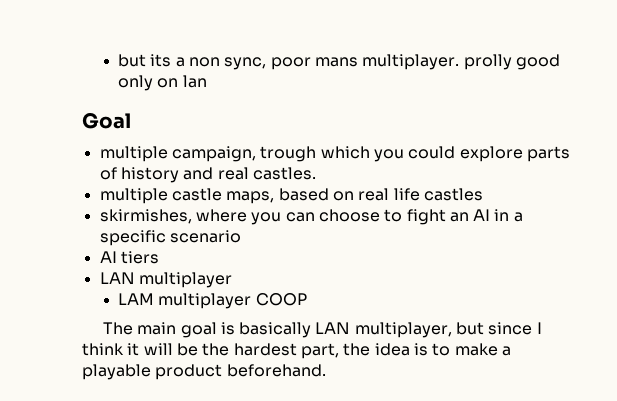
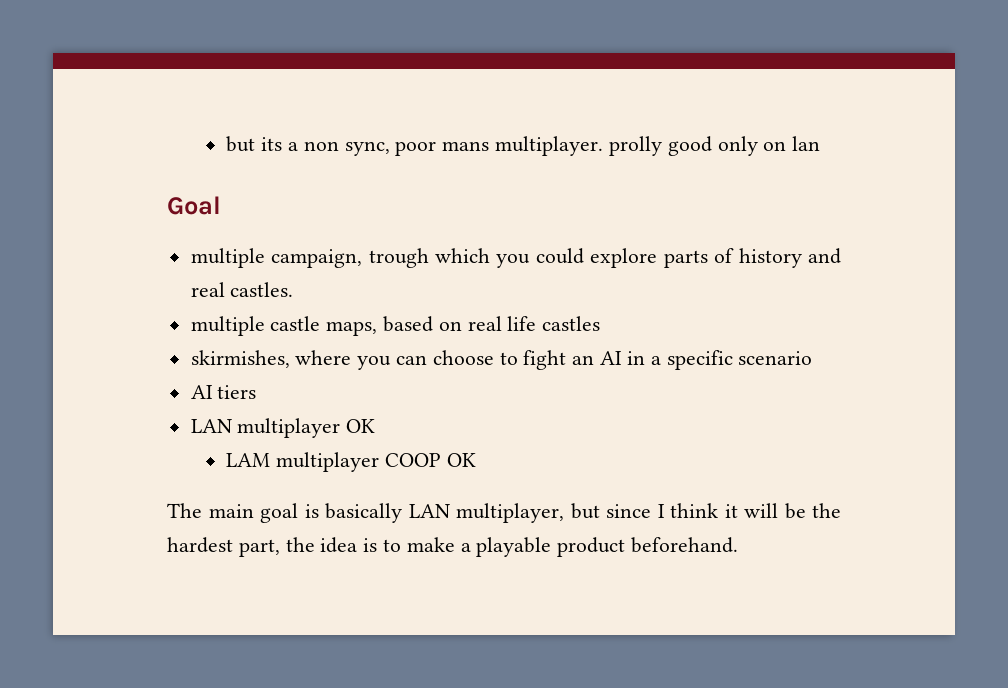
(232, 280) none -> [346,419,376,433] OK
(307, 299) none -> [446,453,476,467] OK

